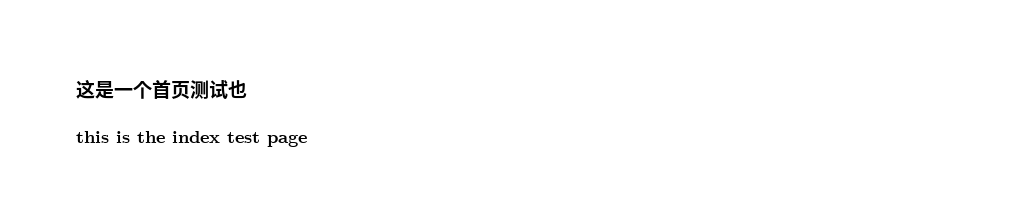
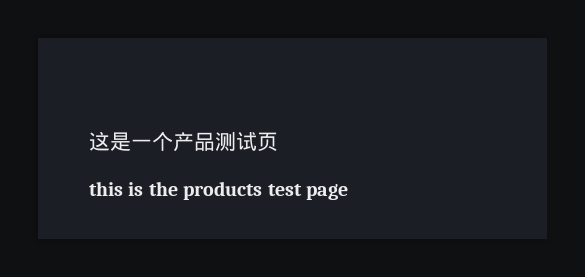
[152,79,247,99] 首页测试也 -> [173,132,278,152] 产品测试页
[172,131,220,143] index -> [183,181,263,200] products

